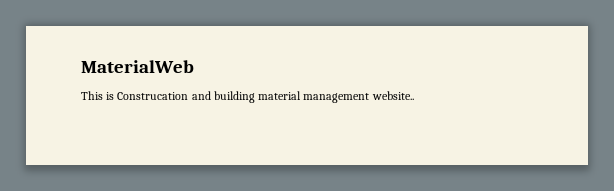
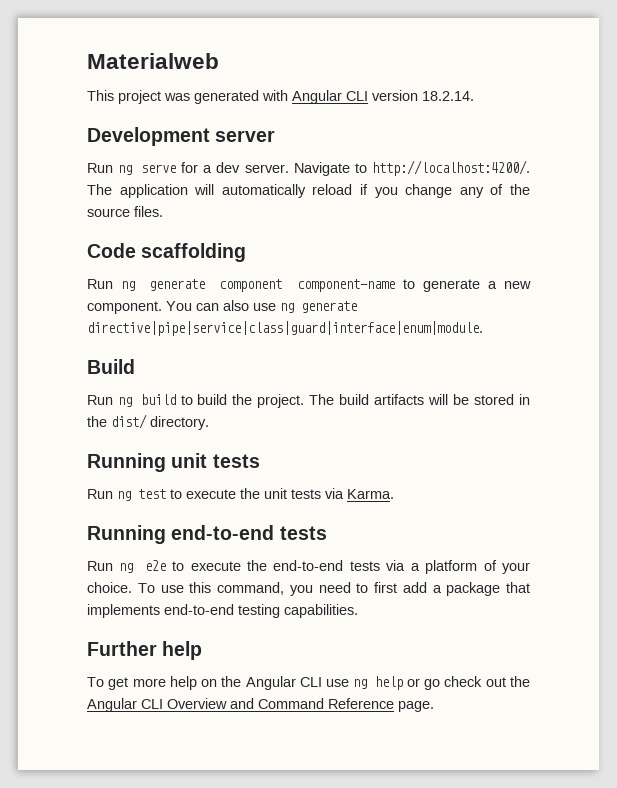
[81,60,194,73] MaterialWeb -> [87,53,219,69] Materialweb
[106,91,414,103] is Construcation and building material management website.. -> [118,90,474,104] [87,127,276,146] [87,160,530,176] [87,184,531,198] [87,206,163,217] [87,243,247,262] [87,279,532,292] [87,300,357,314] [87,321,483,336] [87,359,135,374] [87,394,530,408] [87,414,209,430] [87,453,260,472] [87,488,394,501] [87,525,327,544] [87,560,530,574] [87,582,530,596] [87,604,358,618] [87,641,203,660] [87,676,530,690] [87,698,434,712] project was generated with Angular CLI version 18.2.14. // Development server // Run ng serve for a dev server. Navigate to http://localhost:4200/. The application will automatically reload if you change any of the source files. // Code scaffolding // Run ng generate component component-name to generate a new component. You can also use ng generate directive|pipe|service|class|guard|interface|enum|module. // Build // Run ng build to build the project. The build artifacts will be stored in the dist/ directory. // Running unit tests // Run ng test to execute the unit tests via Karma. // Running end-to-end tests // Run ng e2e to execute the end-to-end tests via a platform of your choice. To use this command, you need to first add a package that implements end-to-end testing capabilities. // Further help // To get more help on the Angular CLI use ng help or go check out the Angular CLI Overview and Command Reference page.

